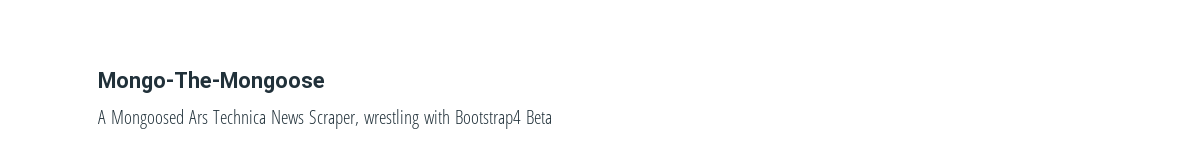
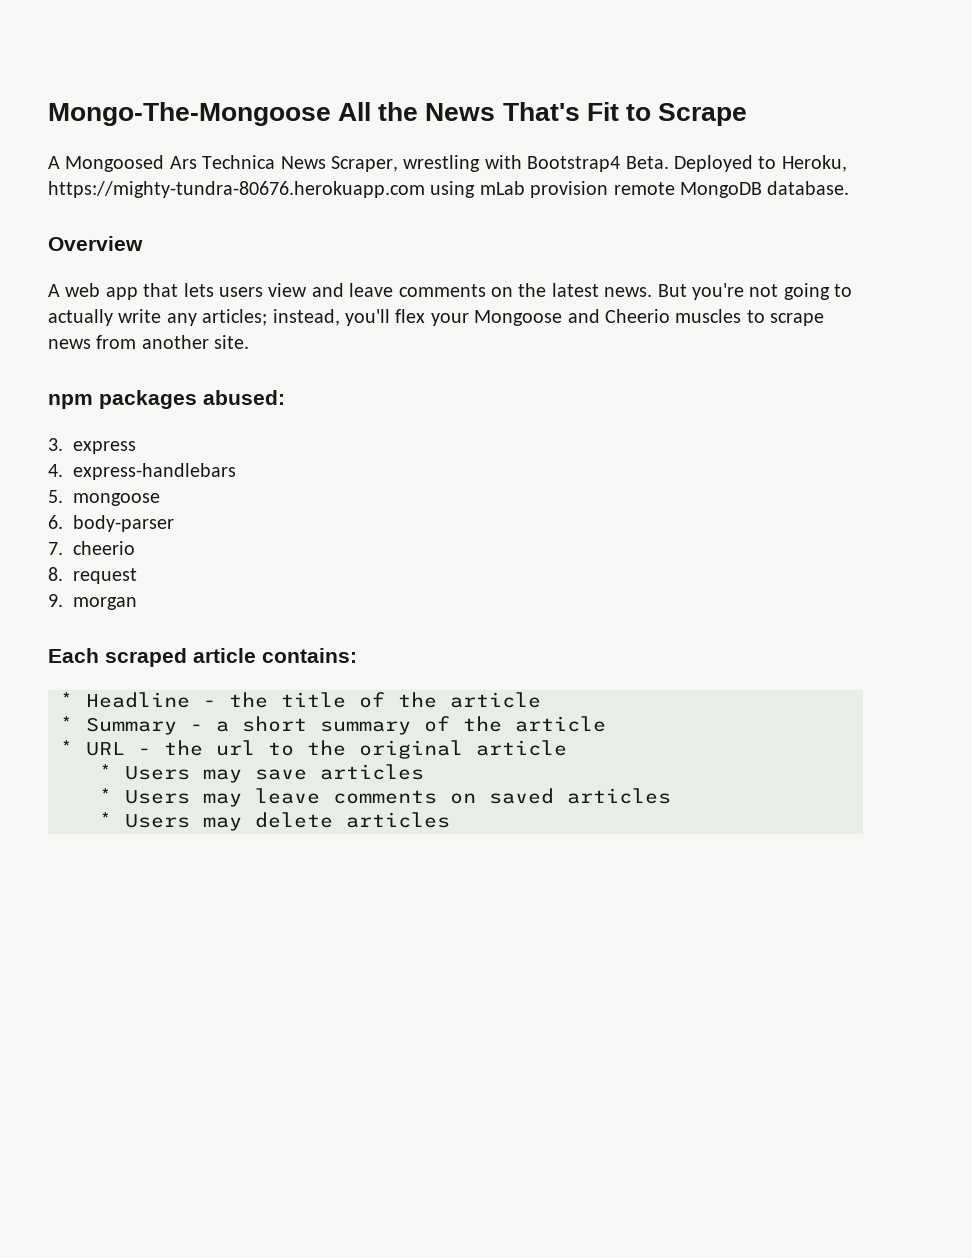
(325, 82) none -> [338,102,748,126] All the News That's Fit to Scrape
[525,110,552,124] Beta -> [625,155,847,172] [48,181,850,198] [48,236,143,251] [48,283,853,300] [48,309,825,326] [48,335,250,349] [48,390,285,409] [48,438,136,454] [48,463,236,480] [48,490,160,506] [48,515,174,532] [48,541,135,555] [48,567,137,584] [48,594,137,610] [48,648,357,667] [60,692,541,708] [60,716,606,735] [60,740,567,759] [99,764,424,783] [99,788,671,807] [99,812,450,831] Beta. Deployed to Heroku, https://mighty-tundra-80676.herokuapp.com using mLab provision remote MongoDB database. // Overview // A web app that lets users view and leave comments on the latest news. But you're not going to actually write any articles; instead, you'll flex your Mongoose and Cheerio muscles to scrape news from another site. // npm packages abused: // 3. express // 4. express-handlebars // 5. mongoose // 6. body-parser // 7. cheerio // 8. request // 9. morgan // Each scraped article contains: // * Headline - the title of the article // * Summary - a short summary of the article // * URL - the url to the original article // * Users may save articles // * Users may leave comments on saved articles // * Users may delete articles

